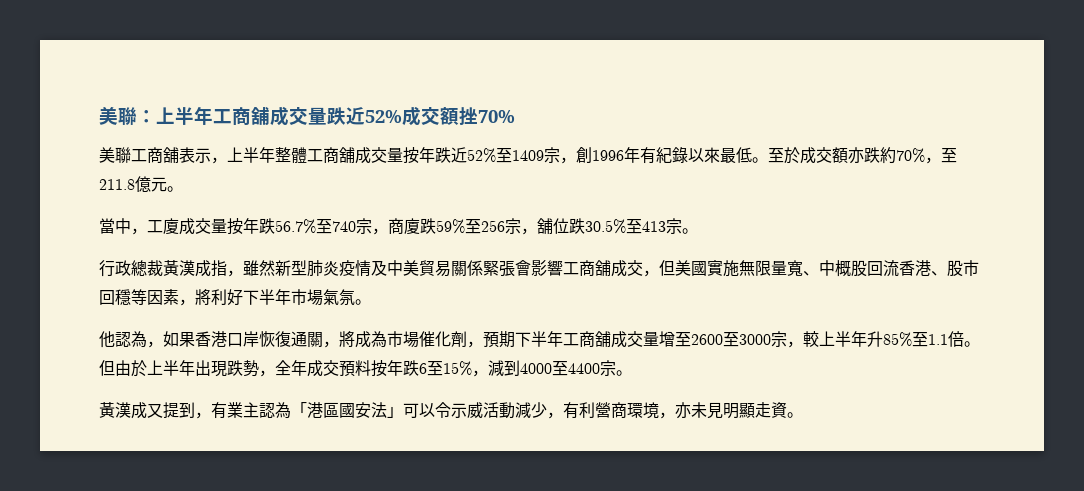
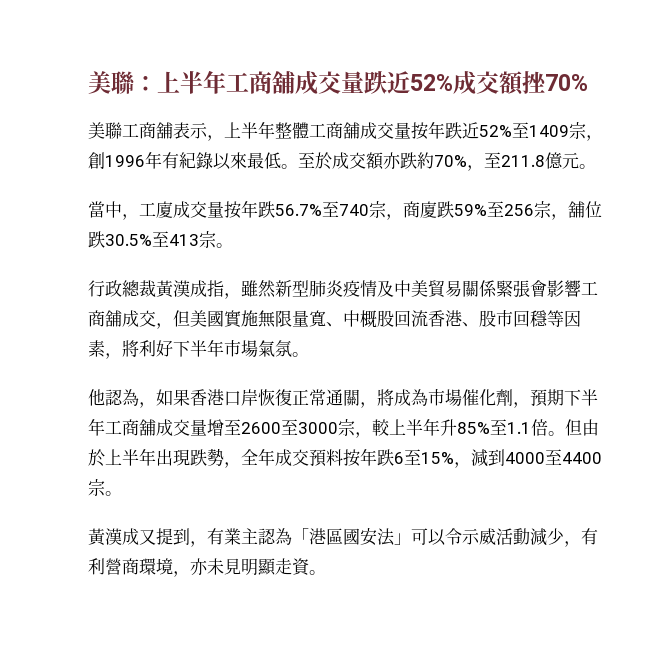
(291, 339) none -> [292,389,326,406] 正常

